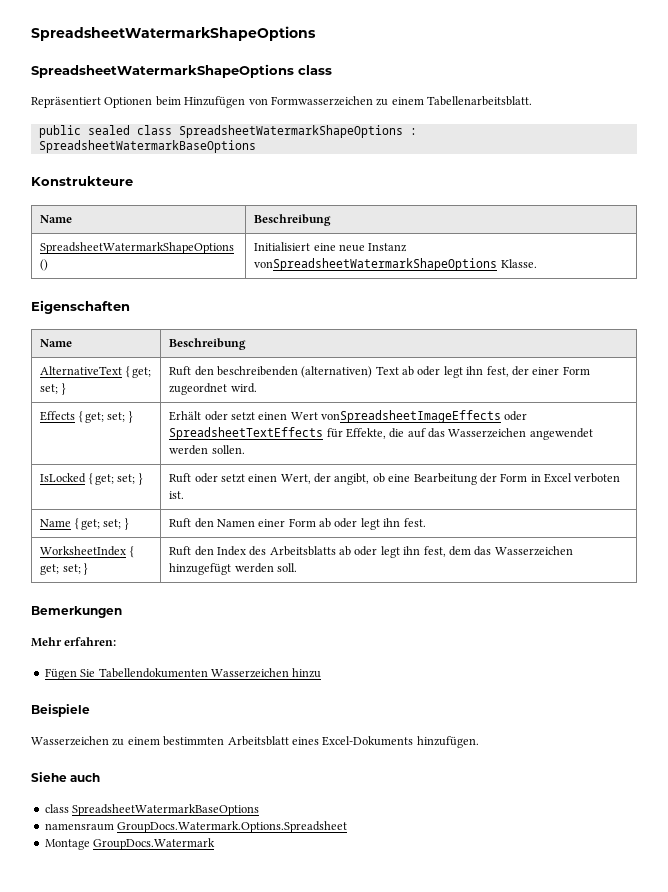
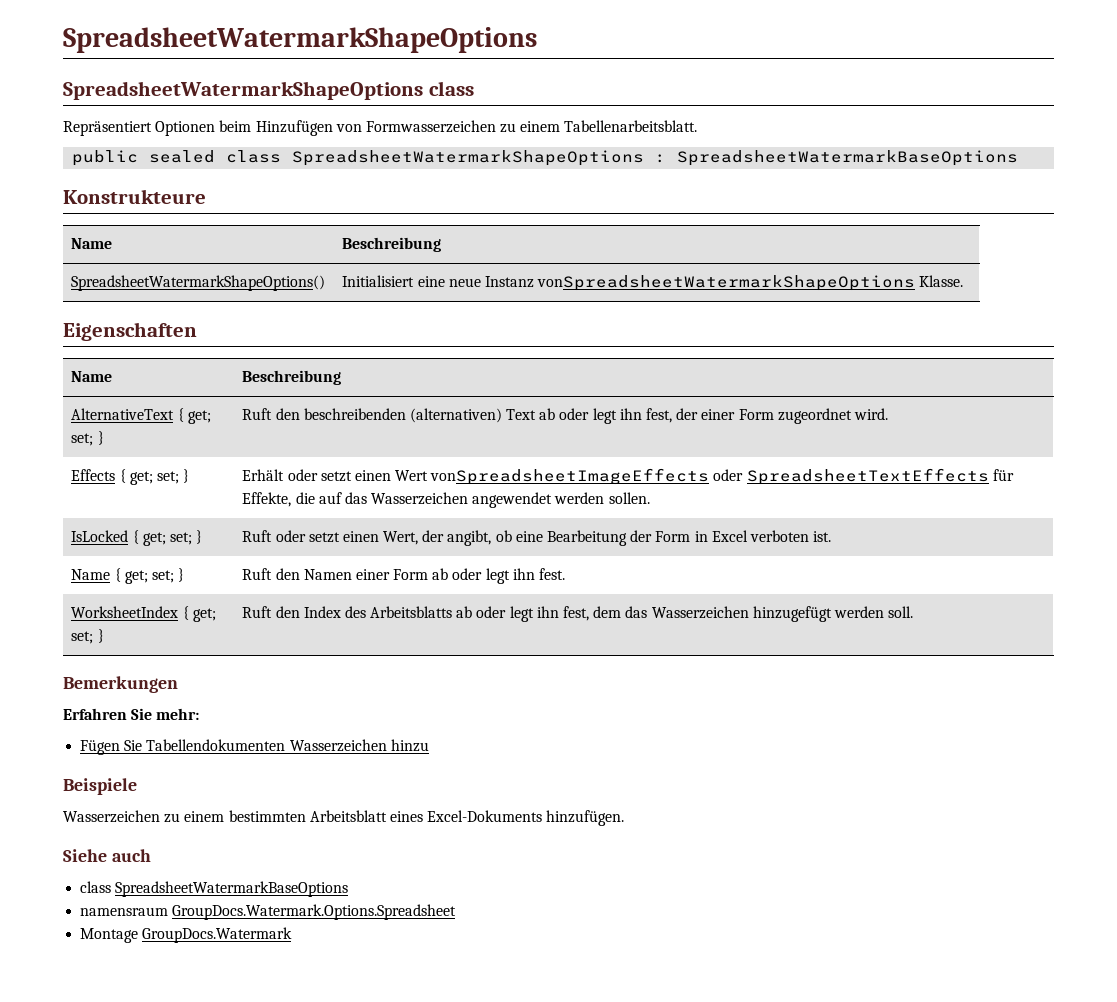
[31,637,117,647] Mehr erfahren: -> [63,708,200,720] Erfahren Sie mehr:

